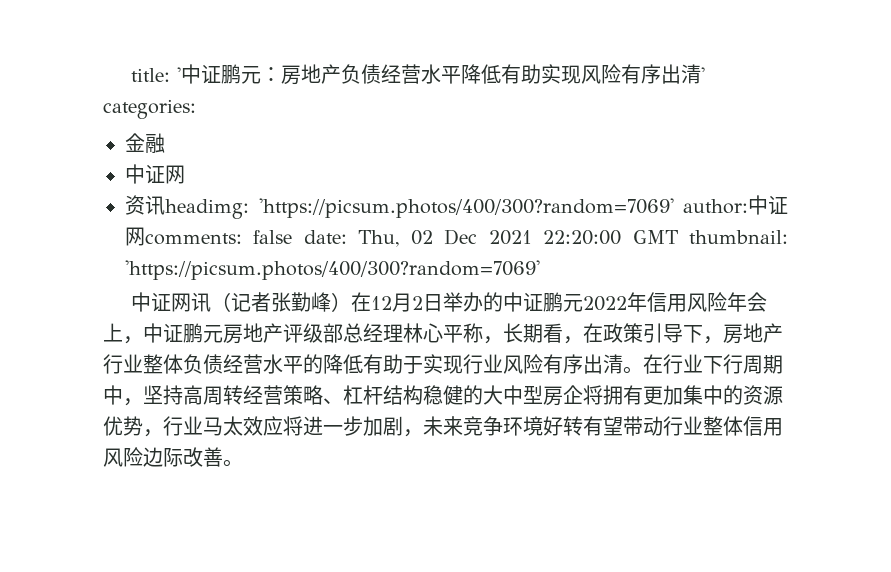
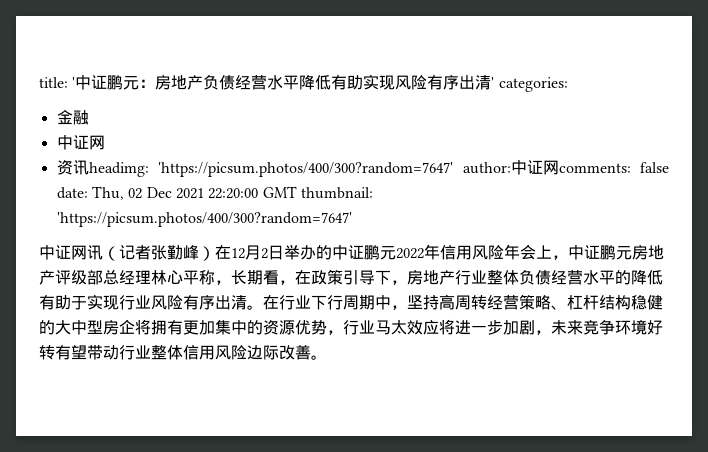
[258,198,674,218] 'https://picsum.photos/400/300?random=7069' -> [158,162,454,177] 'https://picsum.photos/400/300?random=7647'
[125,260,540,280] 'https://picsum.photos/400/300?random=7069' -> [56,212,352,227] 'https://picsum.photos/400/300?random=7647'

